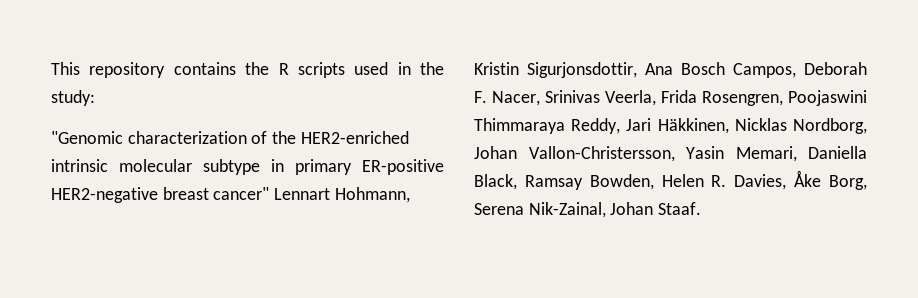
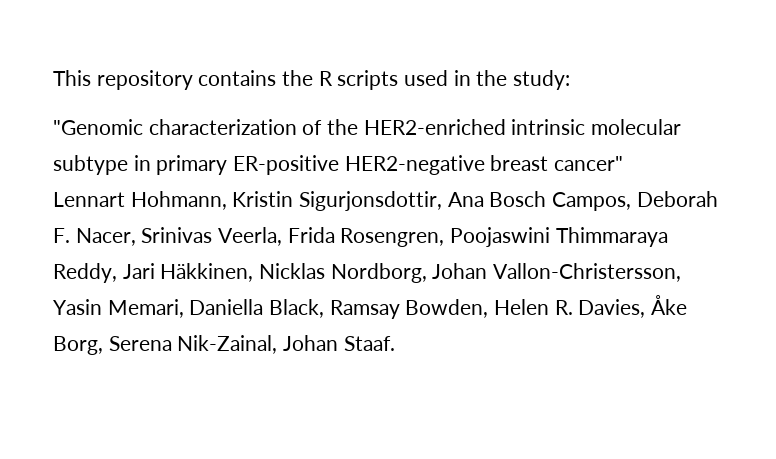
(270, 193) none -> (624, 163) //

